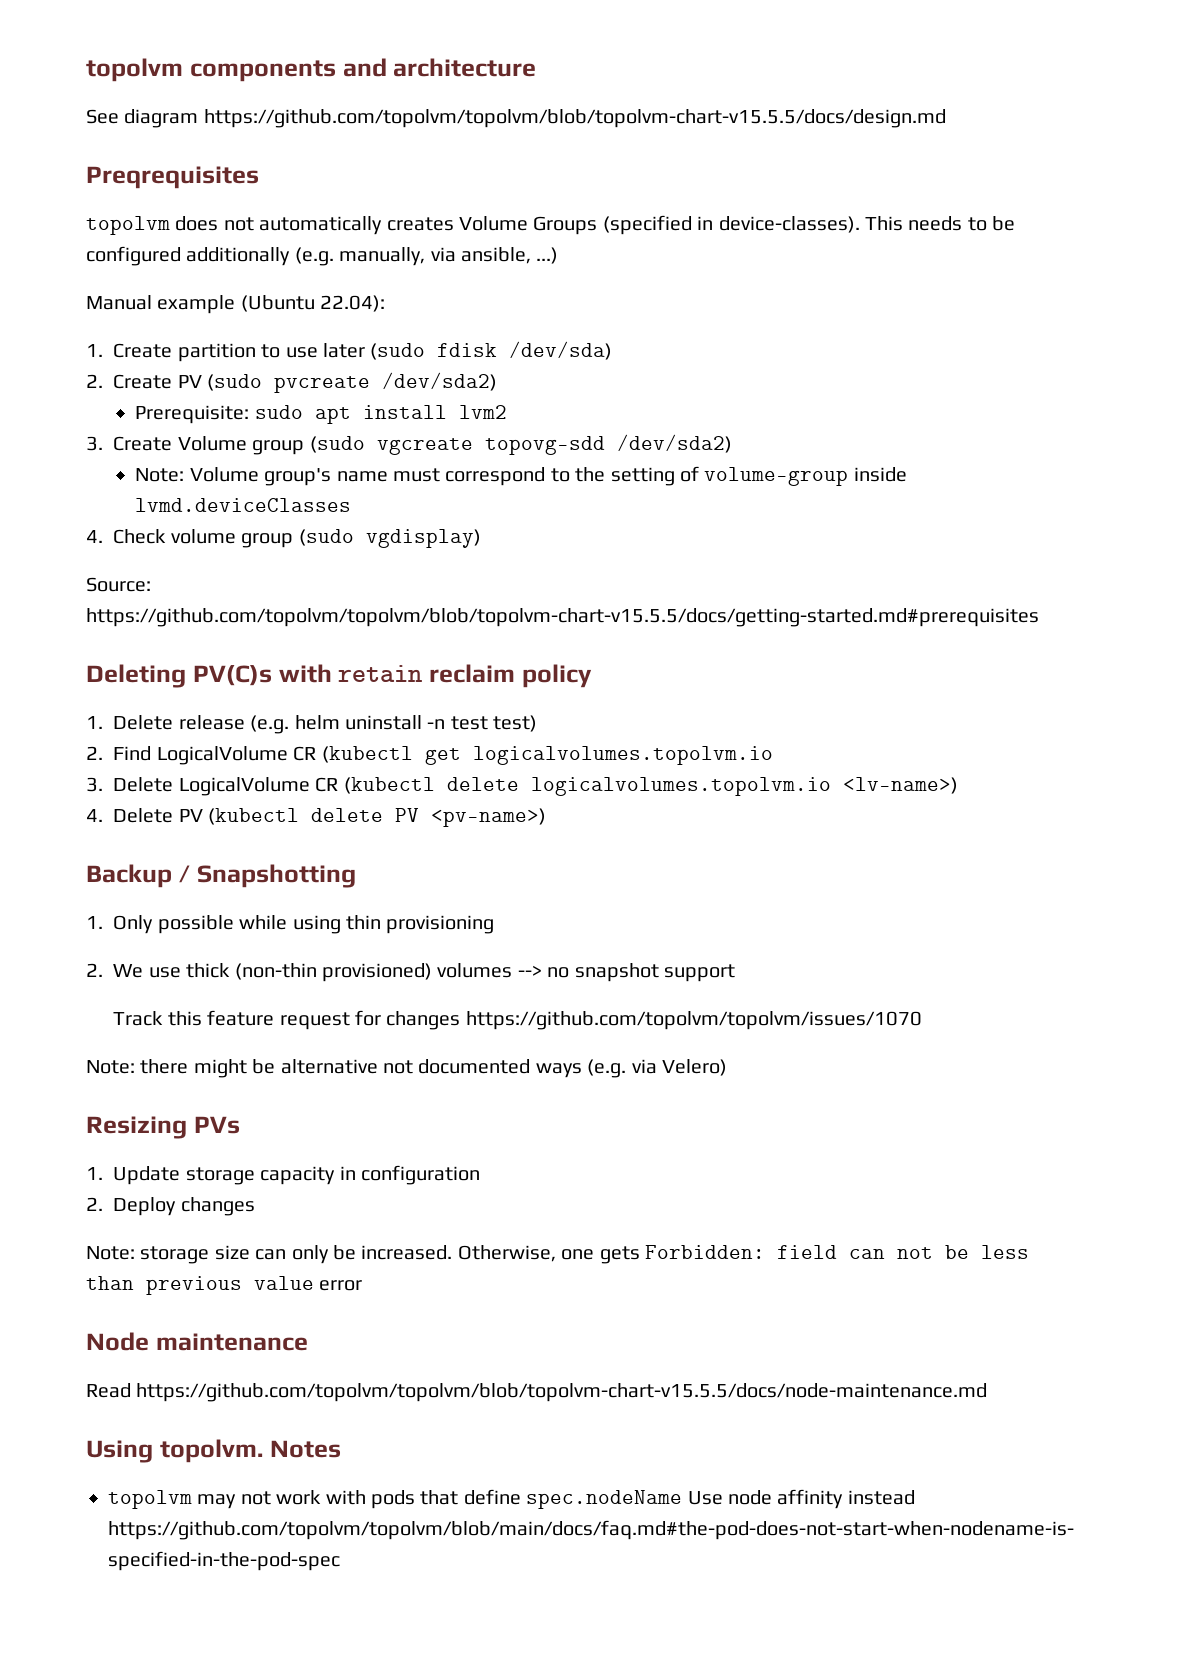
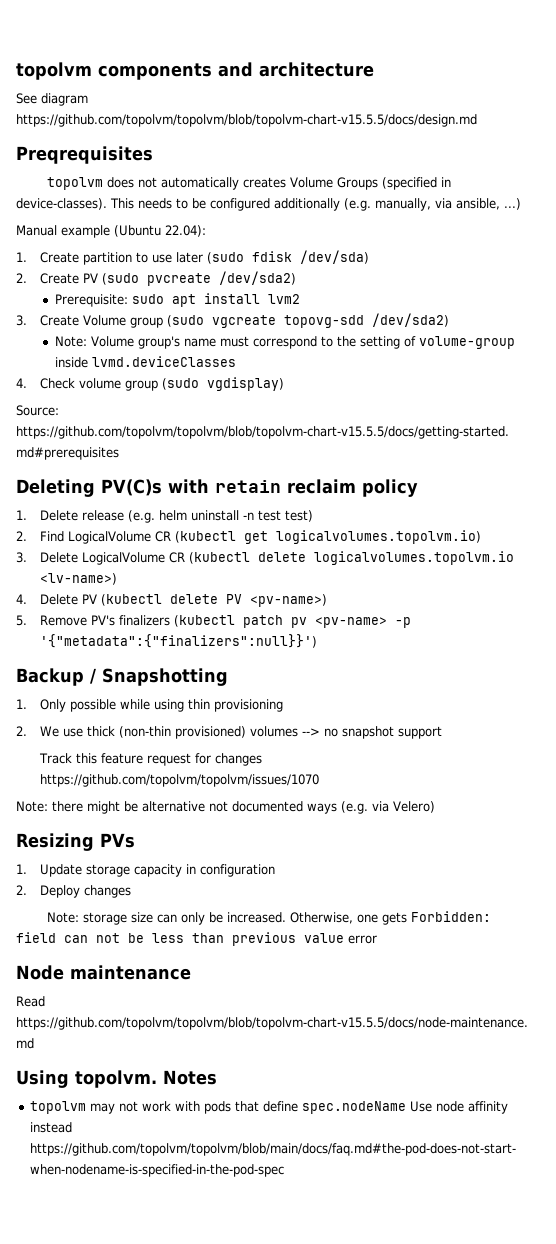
[472,746,773,765] logicalvolumes.topolvm.io -> [276,530,482,544] logicalvolumes.topolvm.io)
(547, 817) none -> [16,615,412,628] [40,634,318,648] // 5. Remove PV's finalizers (kubectl patch pv <pv-name> -p '{"metadata":{"finalizers":null}}')

